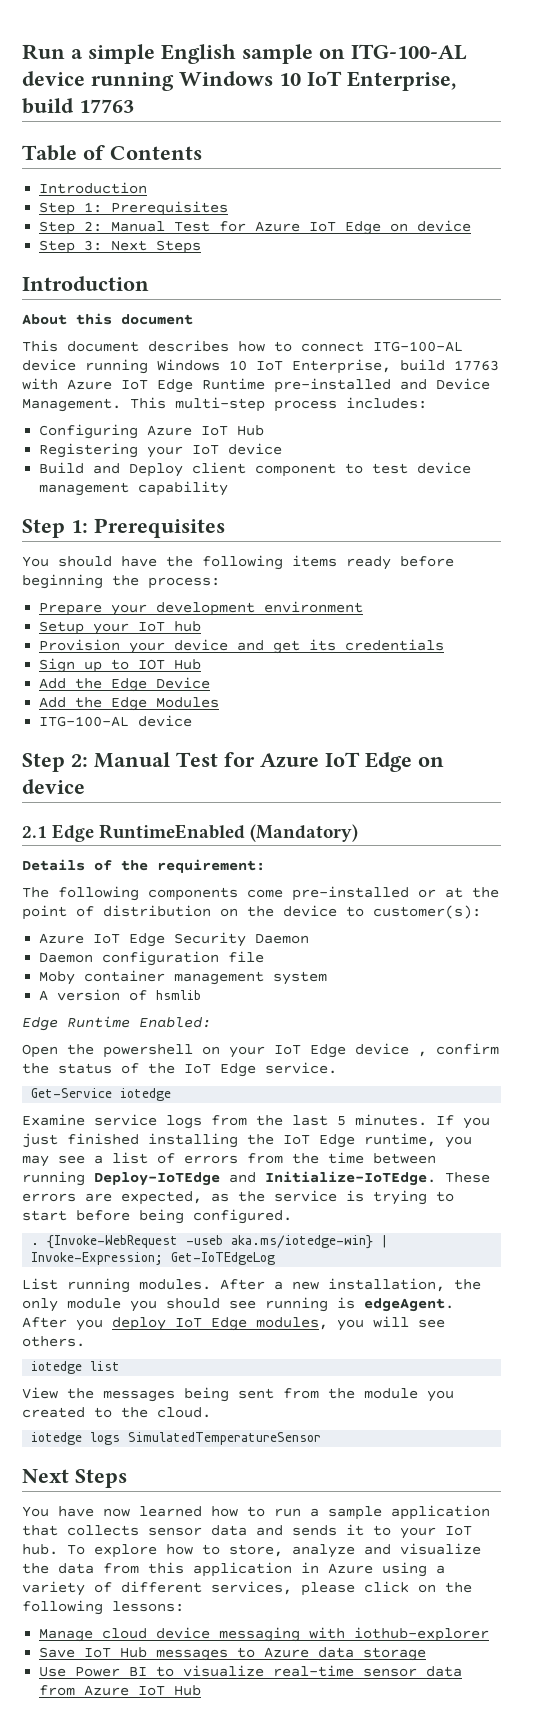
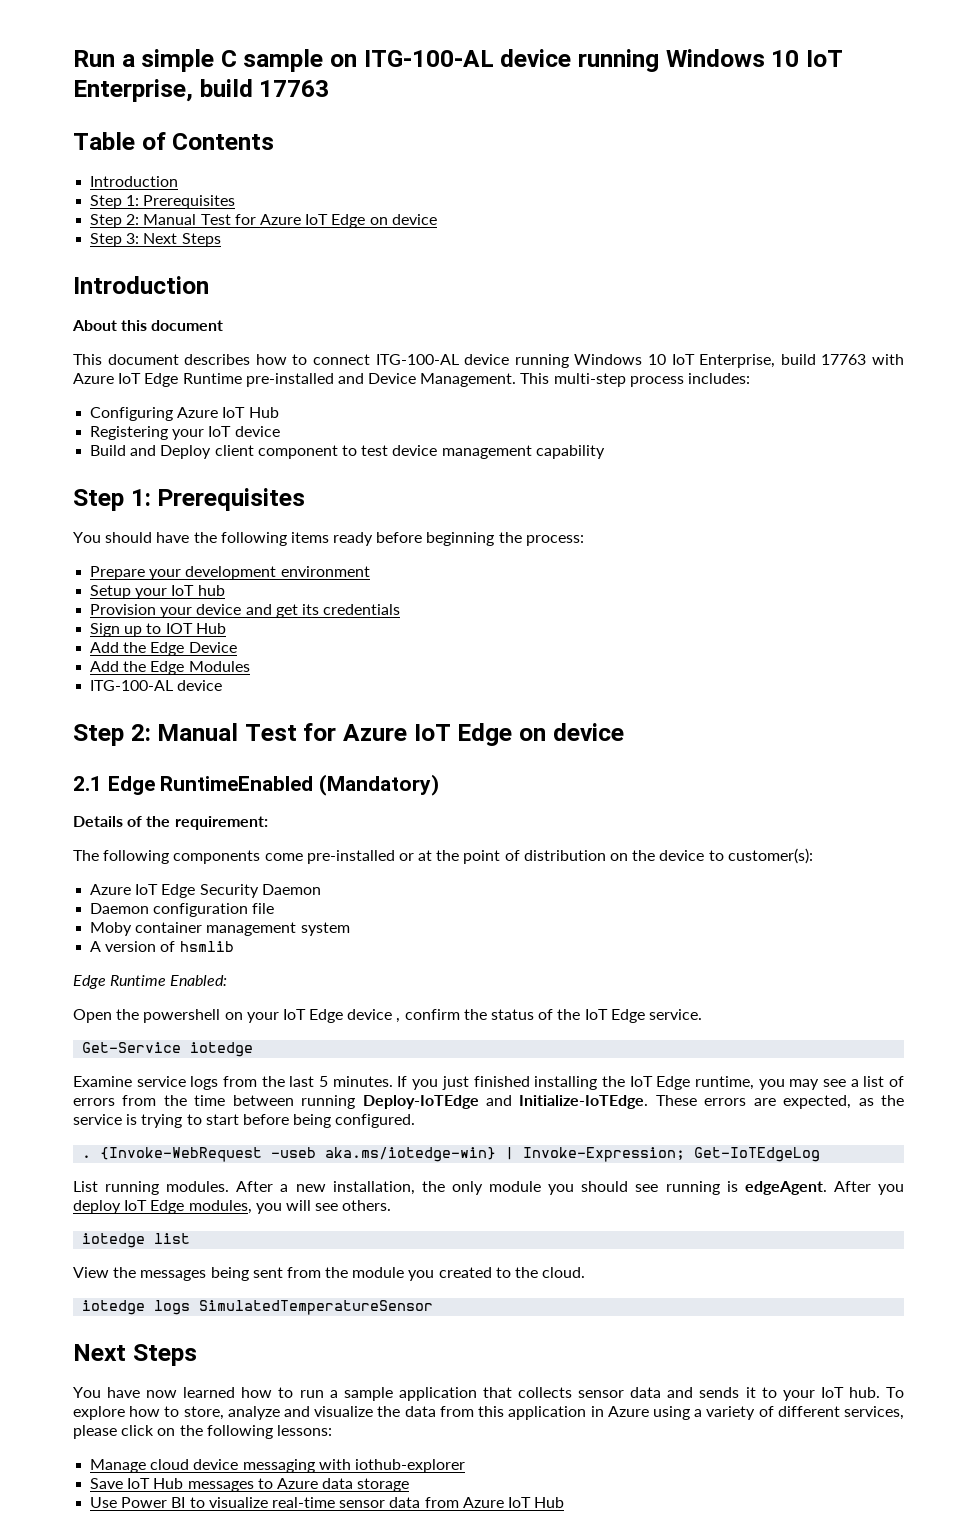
[161,44,236,64] English -> [220,50,237,67] C

